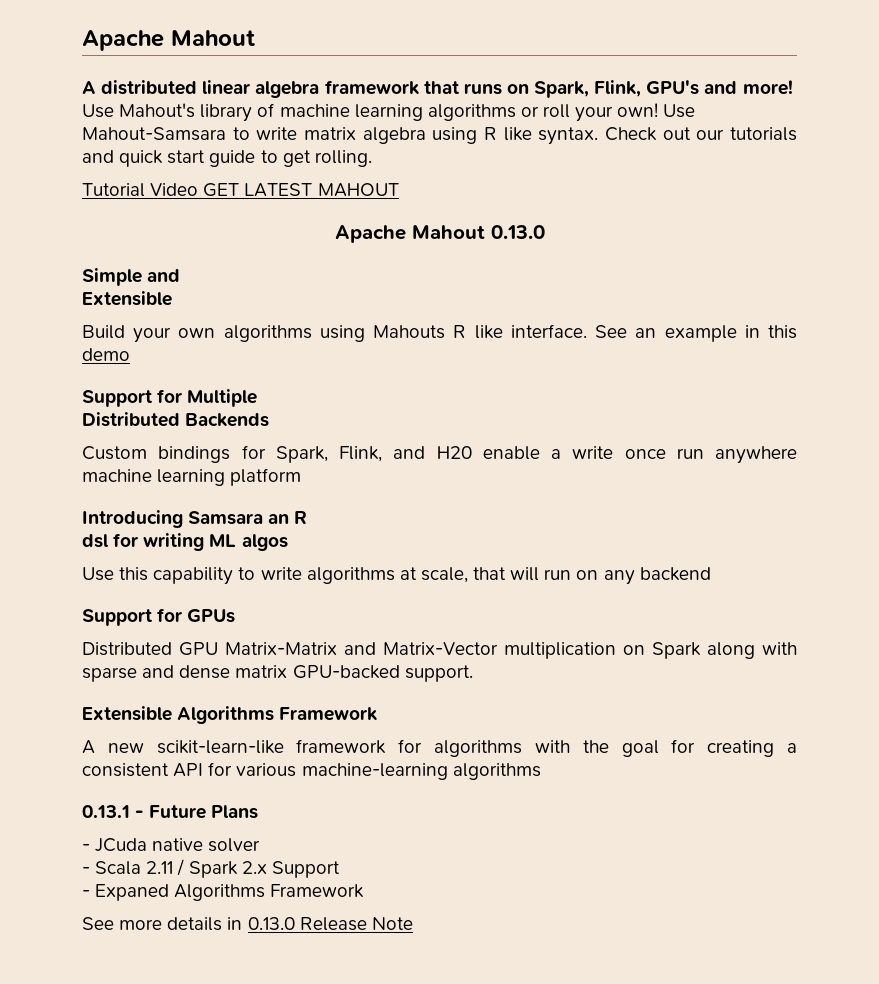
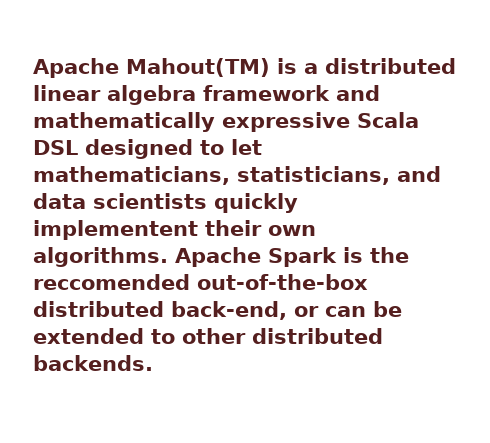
[82,30,255,51] [82,81,96,94] Apache Mahout // A -> [33,58,318,78] Apache Mahout(TM) is a
[423,80,793,98] [82,103,696,122] [82,127,797,145] [82,150,372,167] [82,183,399,197] [334,225,545,243] [82,268,181,286] [82,291,172,306] [82,324,798,343] [82,348,130,361] [82,389,258,407] [82,412,270,427] [82,445,797,464] [82,468,302,486] [82,510,308,528] [82,533,288,551] [82,567,711,585] [82,608,236,626] [82,642,797,659] [82,665,473,682] [82,706,378,724] [82,739,798,757] [82,762,541,780] [82,805,259,819] [82,838,261,852] [82,859,340,878] [82,884,365,901] [82,917,413,931] that runs on Spark, Flink, GPU's and more! // Use Mahout's library of machine learning algorithms or roll your own! Use Mahout-Samsara to write matrix algebra using R like syntax. Check out our tutorials and quick start guide to get rolling. // Tutorial Video GET LATEST MAHOUT // Apache Mahout 0.13.0 // Simple and // Extensible // Build your own algorithms using Mahouts R like interface. See an example in this demo // Support for Multiple // Distributed Backends // Custom bindings for Spark, Flink, and H20 enable a write once run anywhere machine learning platform // Introducing Samsara an R // dsl for writing ML algos // Use this capability to write algorithms at scale, that will run on any backend // Support for GPUs // Distributed GPU Matrix-Matrix and Matrix-Vector multiplication on Spark along with sparse and dense matrix GPU-backed support. // Extensible Algorithms Framework // A new scikit-learn-like framework for algorithms with the goal for creating a consistent API for various machine-learning algorithms // 0.13.1 - Future Plans // - JCuda native solver // - Scala 2.11 / Spark 2.x Support // - Expaned Algorithms Framework // See more details in 0.13.0 Release Note -> [336,85,380,101] [33,112,419,132] [33,139,262,159] [33,166,441,185] [33,193,298,213] [33,220,316,240] [33,247,409,267] [33,274,368,290] [33,301,402,320] [33,328,383,344] [33,355,153,371] and mathematically expressive Scala DSL designed to let mathematicians, statisticians, and data scientists quickly implementent their own algorithms. Apache Spark is the reccomended out-of-the-box distributed back-end, or can be extended to other distributed backends.

